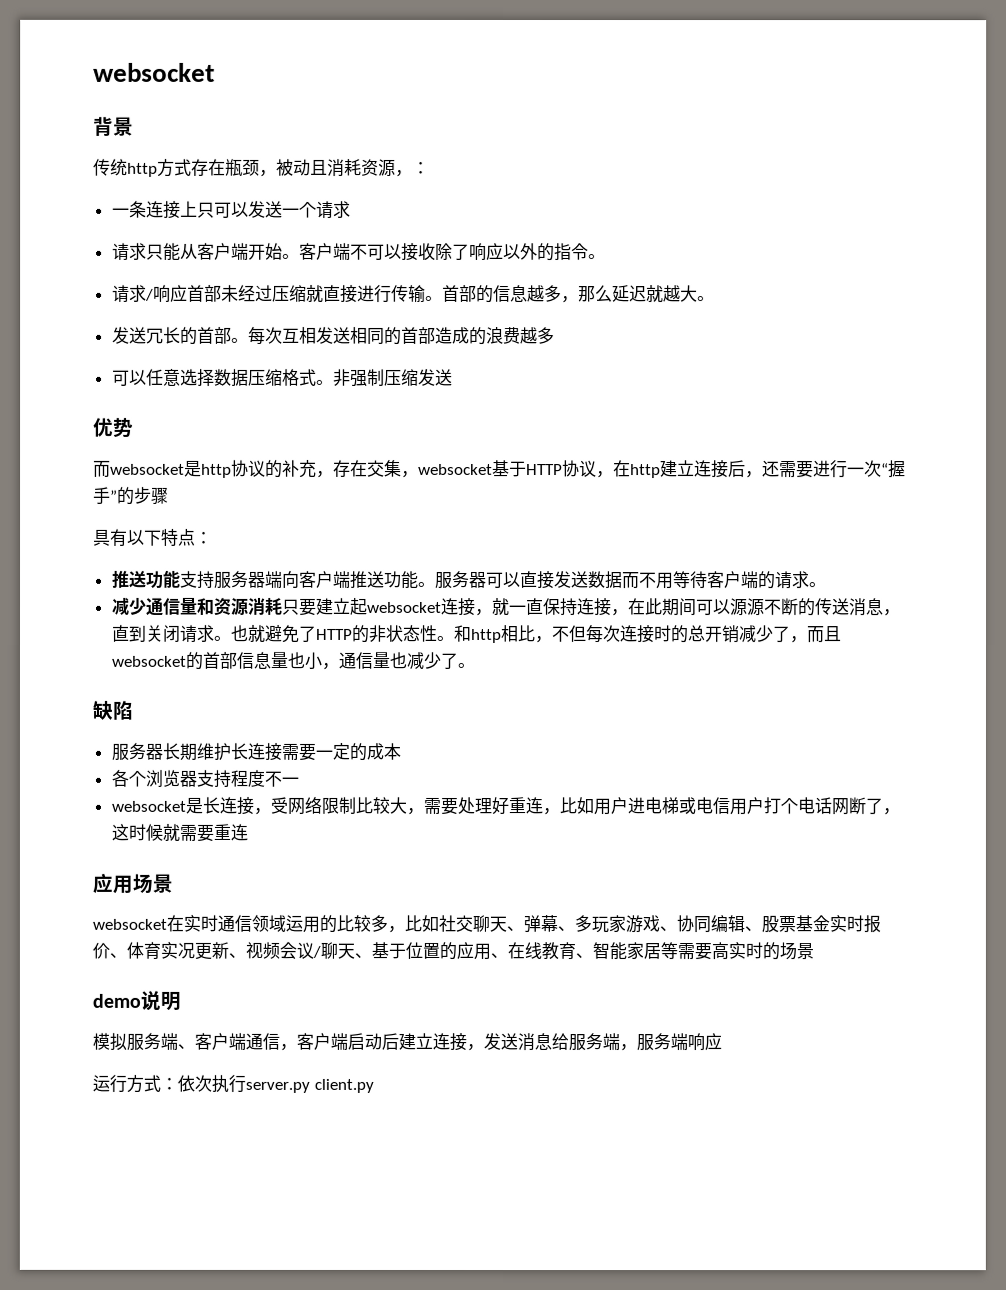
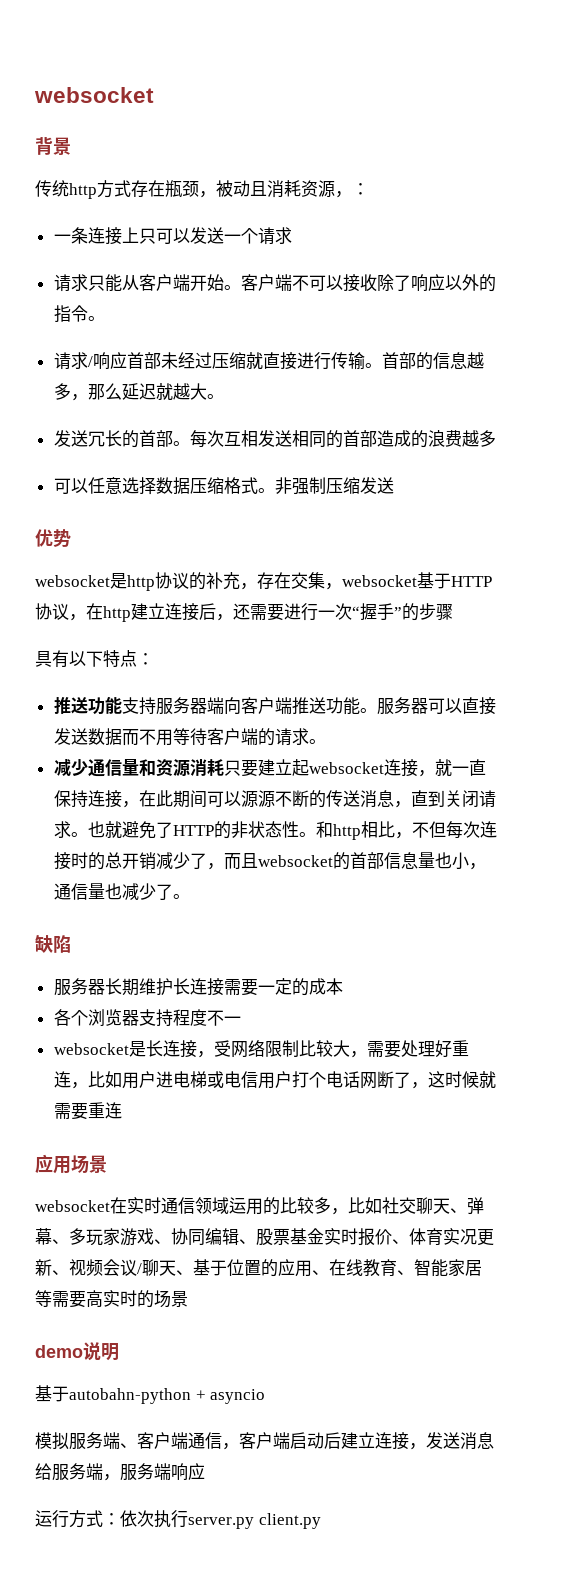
[93,460,111,478] 而 -> (71, 538) none
(181, 1001) none -> [35,1385,266,1404] // 基于autobahn-python + asyncio

